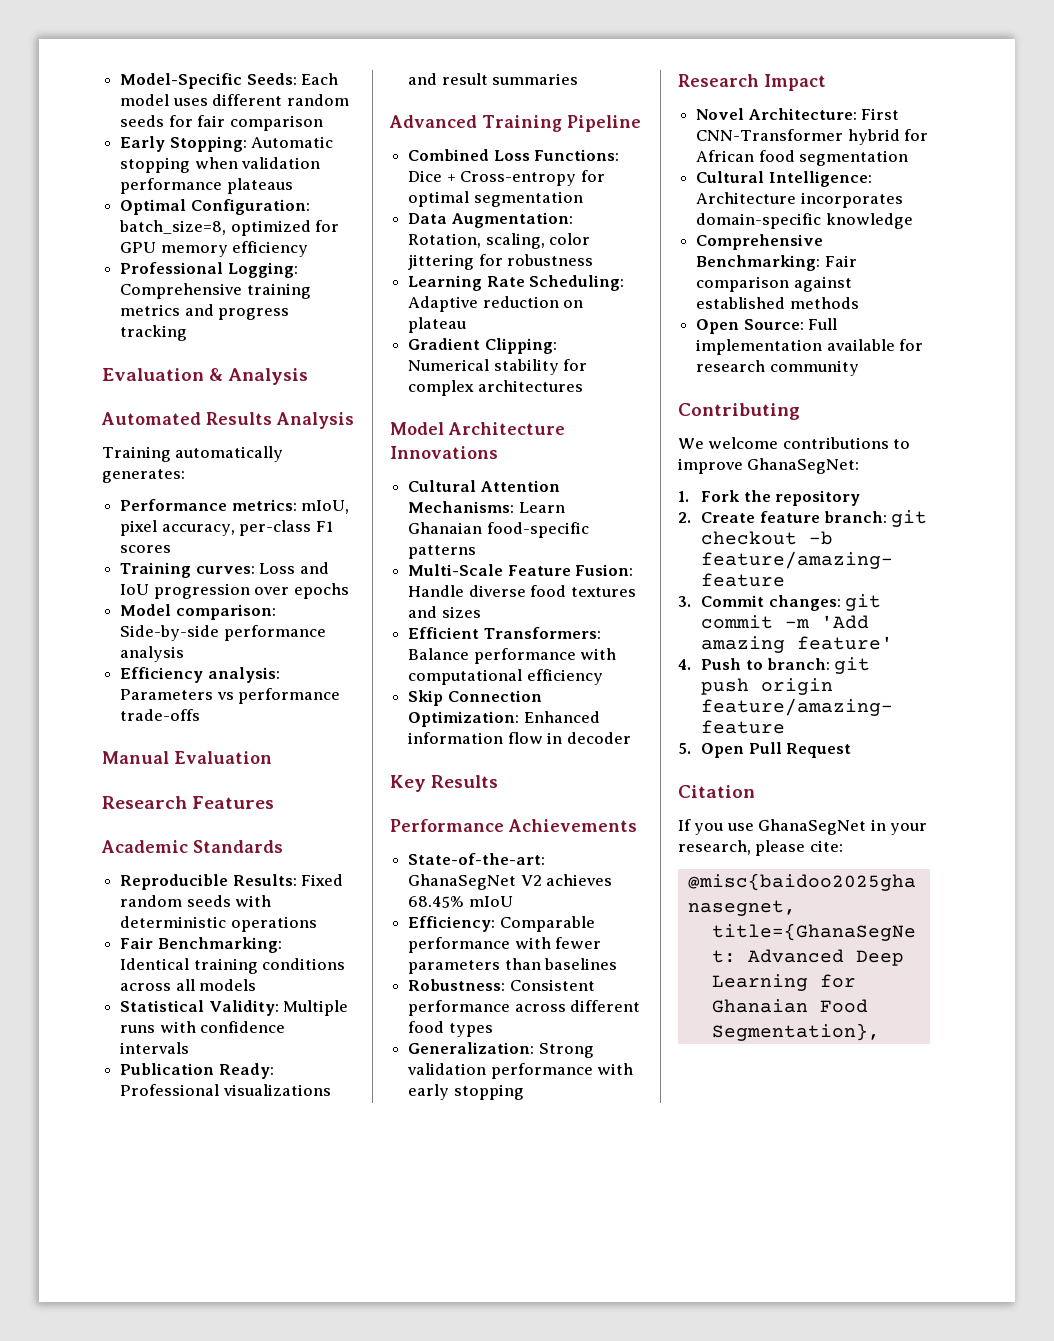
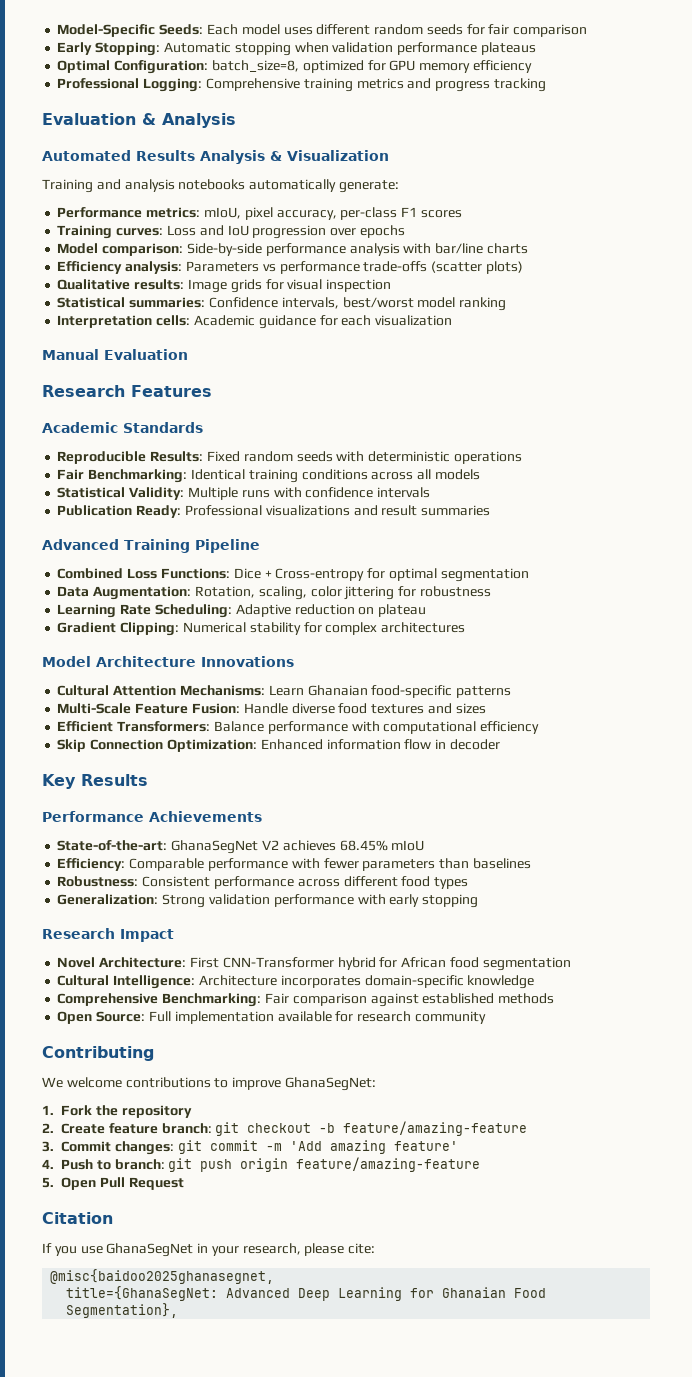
[102,446,284,462] [102,469,185,483] // Training automatically generates: -> [270,150,389,161] [42,179,399,193] & Visualization // Training and analysis notebooks automatically generate:
(185, 654) none -> [403,243,528,254] with bar/line charts
(201, 715) none -> [431,261,523,274] [57,279,392,293] [57,297,507,311] [57,315,453,329] (scatter plots) // Qualitative results: Image grids for visual inspection // Statistical summaries: Confidence intervals, best/worst model ranking // Interpretation cells: Academic guidance for each visualization

